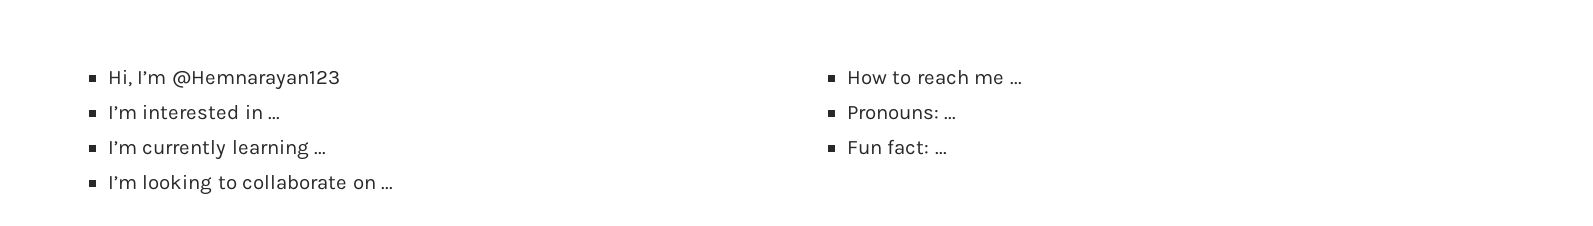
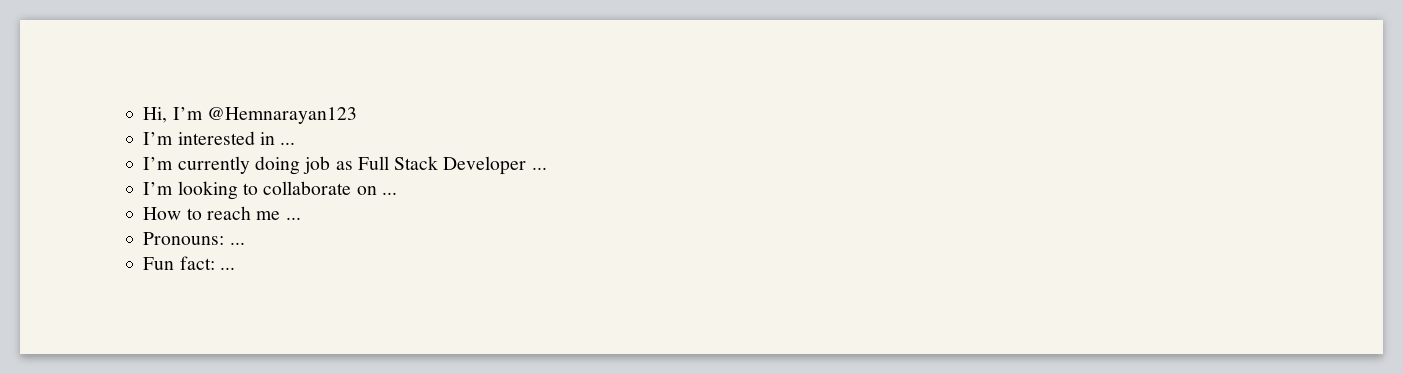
[231,139,309,160] learning -> [254,156,527,175] doing job as Full Stack Developer

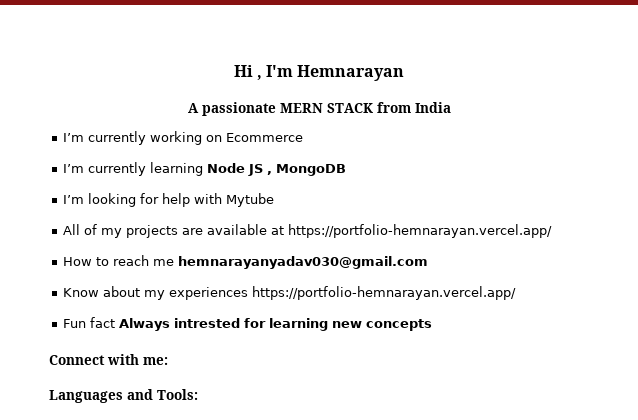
[143,107,357,124] [143,131,296,145] [143,156,547,175] [143,181,397,200] [143,206,301,220] [143,232,245,245] [143,256,235,270] Hi, I’m @Hemnarayan123 // I’m interested in ... // I’m currently doing job as Full Stack Developer ... // I’m looking to collaborate on ... // How to reach me ... // Pronouns: ... // Fun fact: ... -> [233,65,405,81] [187,102,451,116] [62,131,303,145] [62,162,346,176] [62,193,274,207] [62,224,552,238] [62,255,428,269] [62,286,516,300] [62,317,432,331] [49,354,168,365] [49,389,198,403] Hi , I'm Hemnarayan // A passionate MERN STACK from India // I’m currently working on Ecommerce // I’m currently learning Node JS , MongoDB // I’m looking for help with Mytube // All of my projects are available at https://portfolio-hemnarayan.vercel.app/ // How to reach me hemnarayanyadav030@gmail.com // Know about my experiences https://portfolio-hemnarayan.vercel.app/ // Fun fact Always intrested for learning new concepts // Connect with me: // Languages and Tools:

